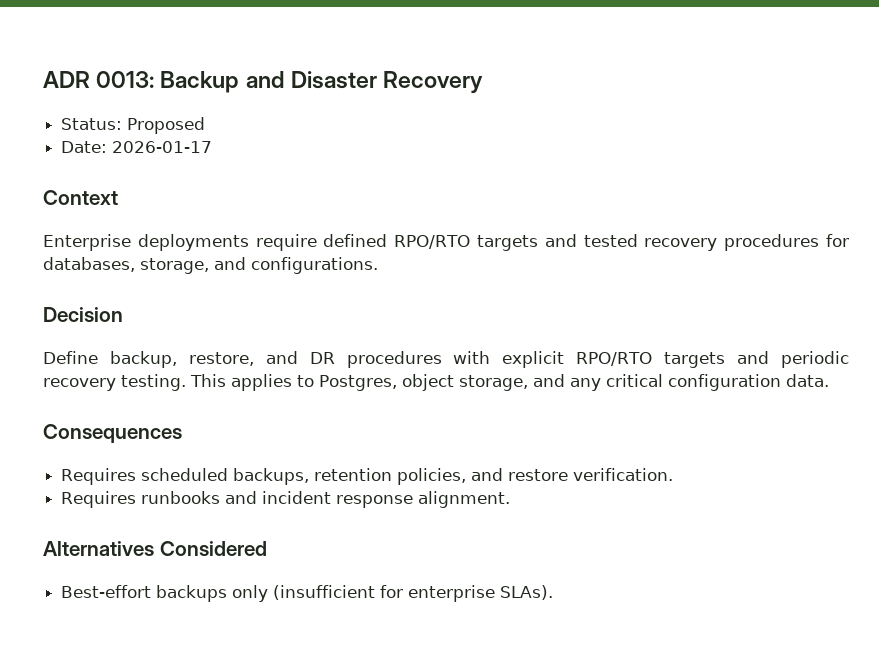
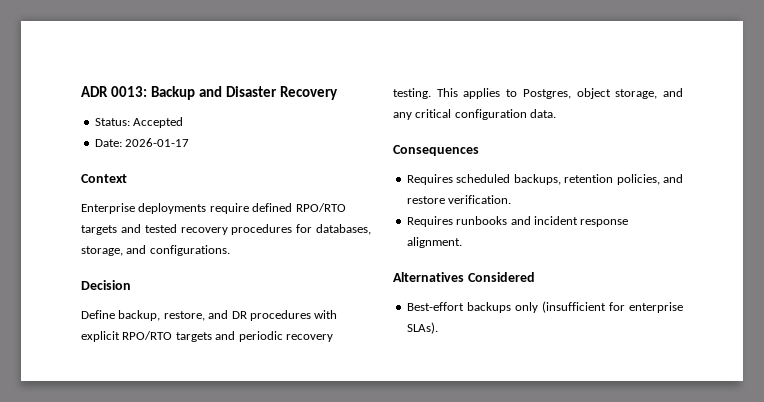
[127,117,206,134] Proposed -> [133,117,184,128] Accepted

